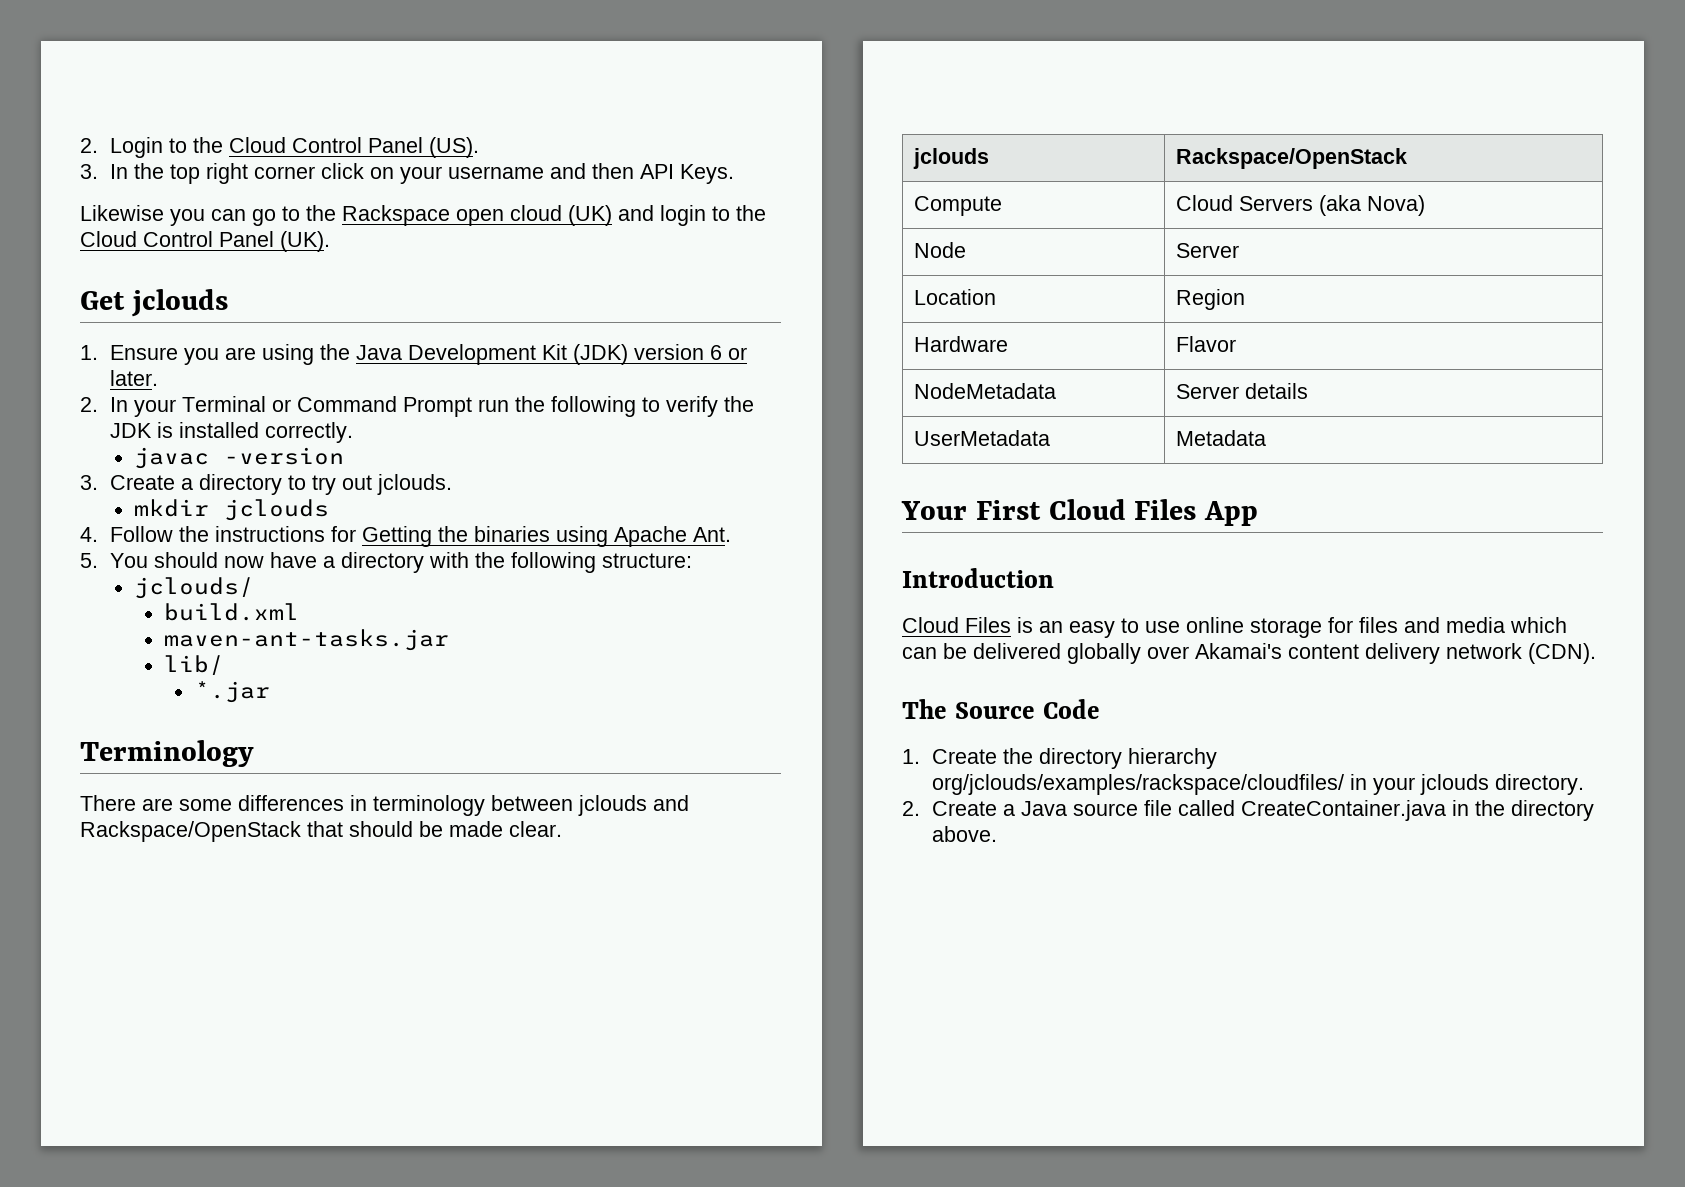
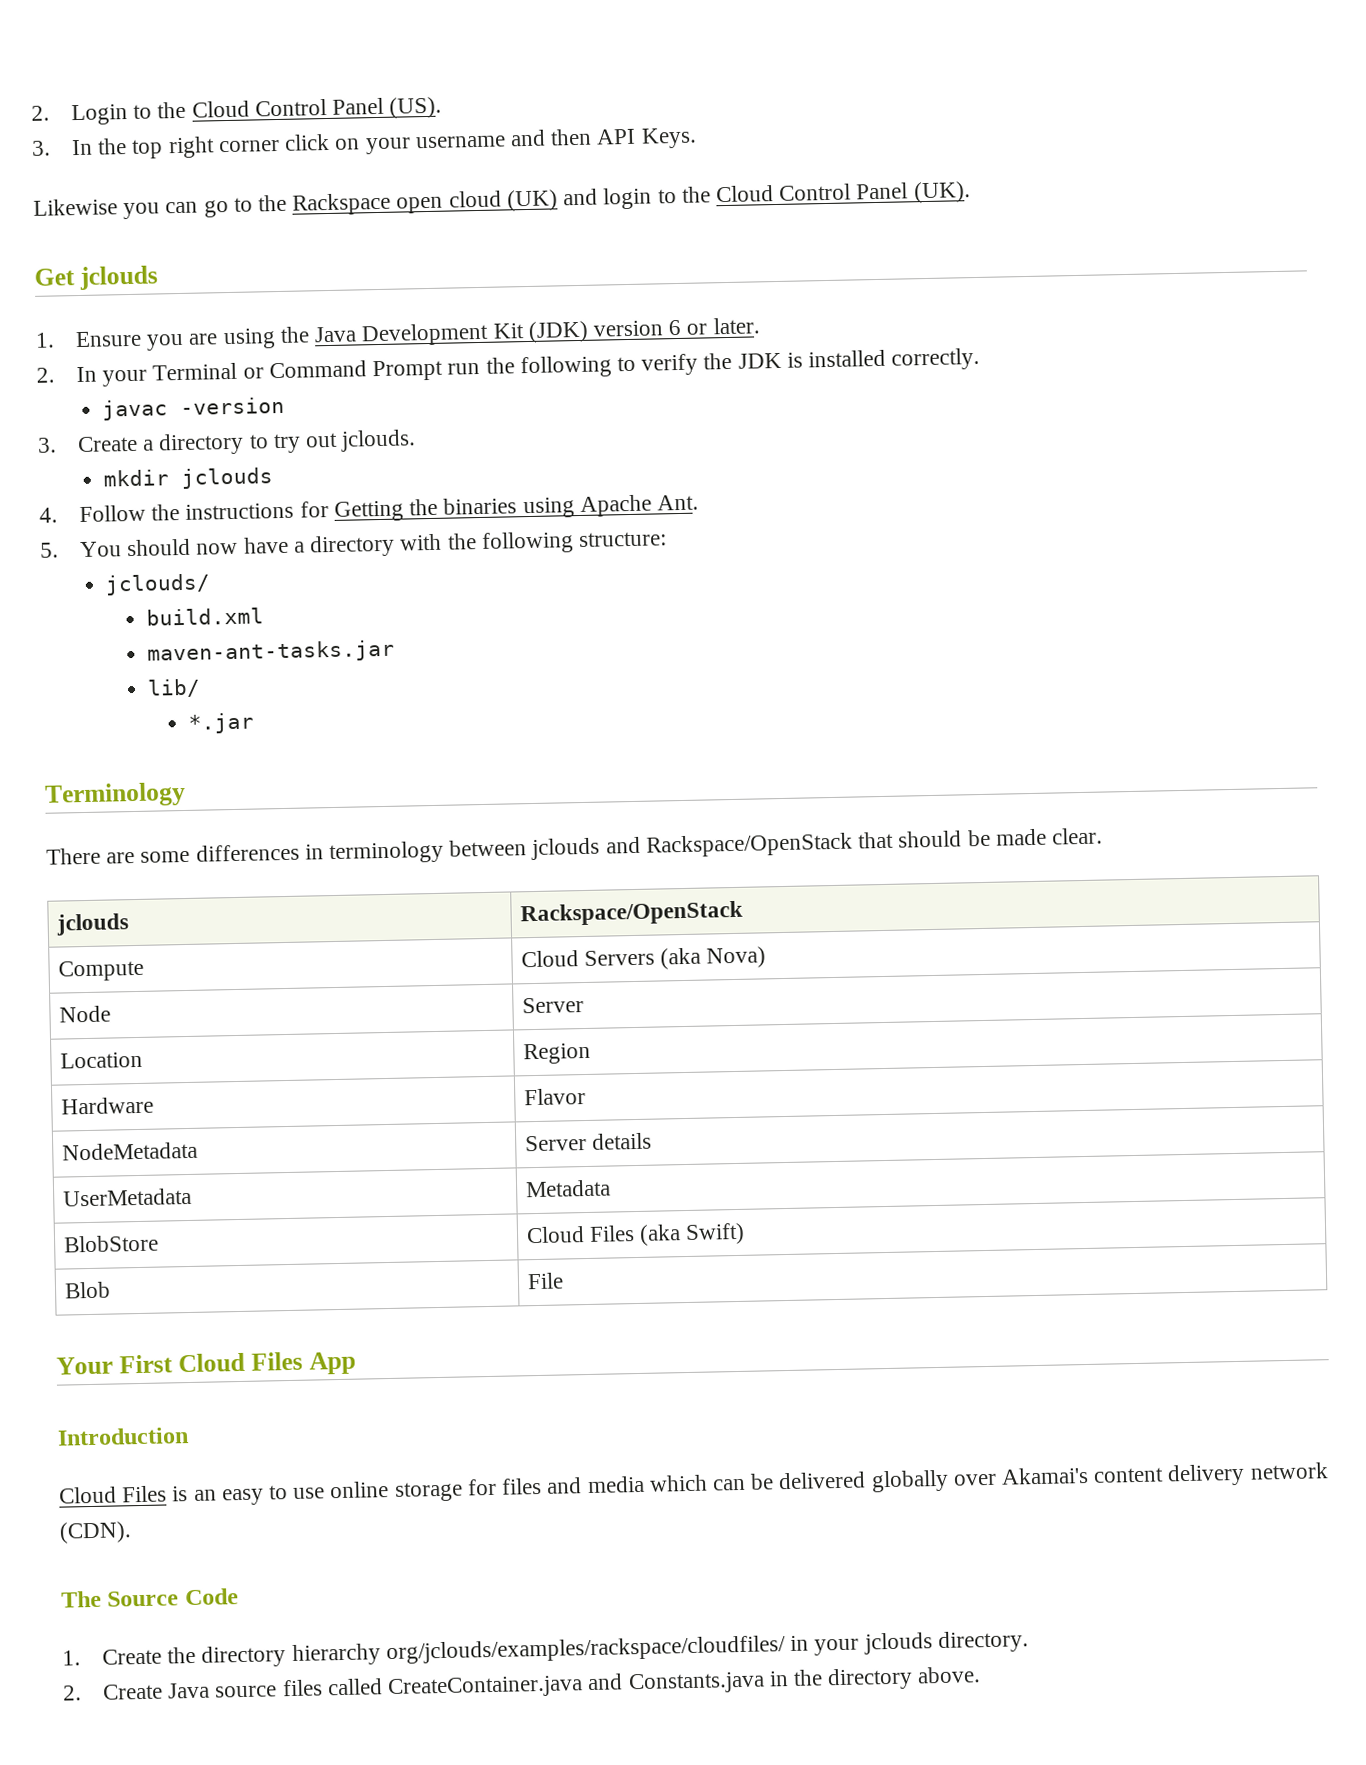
(1267, 438) none -> [62,1234,159,1253] [525,1222,746,1246] [63,1281,111,1299] [526,1272,564,1290] // BlobStore | Cloud Files (aka Swift) // Blob | File
[1003,804,1016,816] a -> (164, 1691) none
[1144,800,1173,816] file -> [281,1679,323,1697] files
(1447, 810) none -> [587,1671,765,1695] and Constants.java

